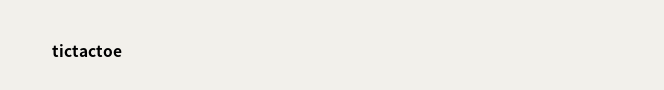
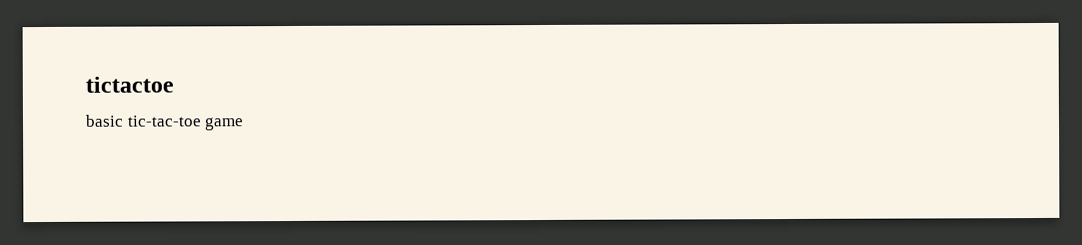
(122, 50) none -> [85,114,245,131] // basic tic-tac-toe game

